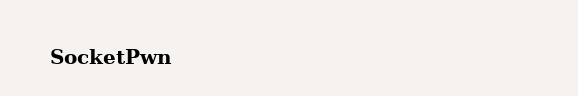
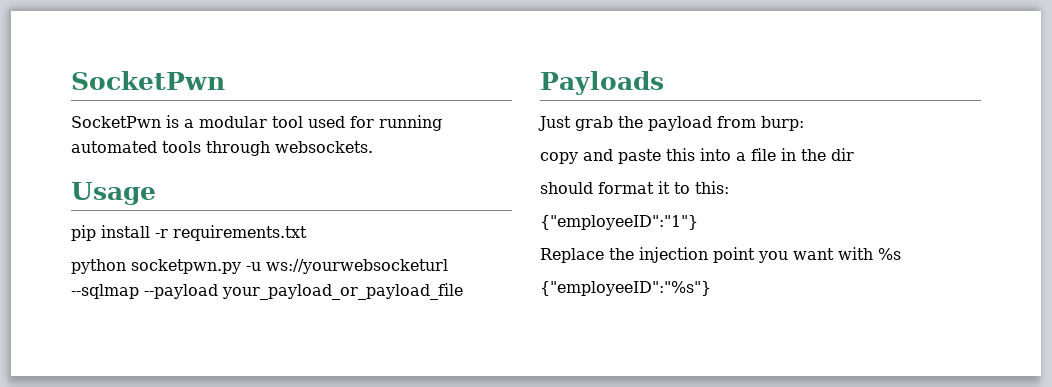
[50,49,172,64] SocketPwn -> [71,71,225,90] [71,115,442,131] [71,141,373,156] [71,182,156,205] [71,225,307,241] [71,259,448,274] [71,283,463,300] [540,71,664,95] [538,116,804,131] [540,148,854,164] [540,181,729,194] [540,215,698,230] [540,247,901,263] [540,281,711,296] SocketPwn // SocketPwn is a modular tool used for running automated tools through websockets. // Usage // pip install -r requirements.txt // python socketpwn.py -u ws://yourwebsocketurl --sqlmap --payload your_payload_or_payload_file // Payloads // Just grab the payload from burp: // copy and paste this into a file in the dir // should format it to this: // {"employeeID":"1"} // Replace the injection point you want with %s // {"employeeID":"%s"}

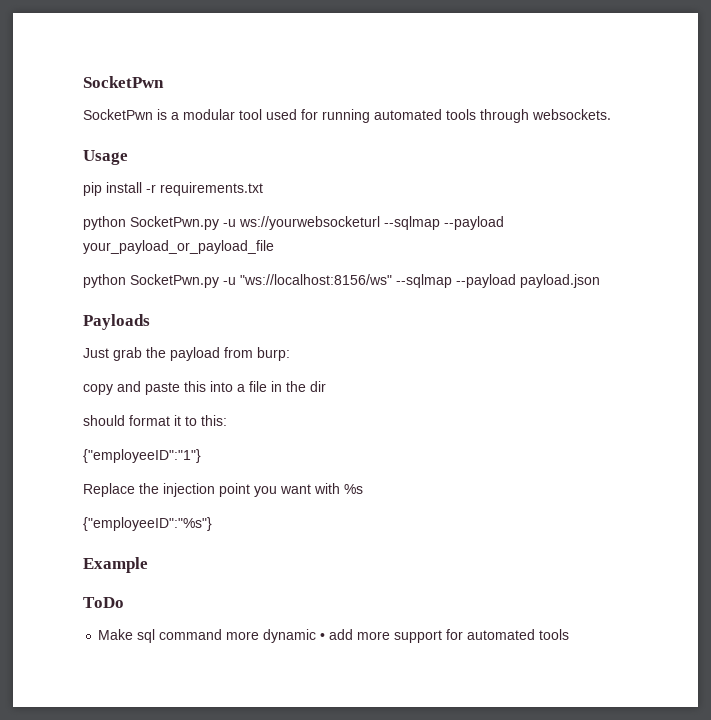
[131,259,241,274] socketpwn.py -> [130,216,219,230] SocketPwn.py
(463, 291) none -> [83,274,600,288] // python SocketPwn.py -u "ws://localhost:8156/ws" --sqlmap --payload payload.json
(711, 288) none -> [83,557,148,573] [83,597,124,608] [98,629,570,643] // Example // ToDo // Make sql command more dynamic • add more support for automated tools

